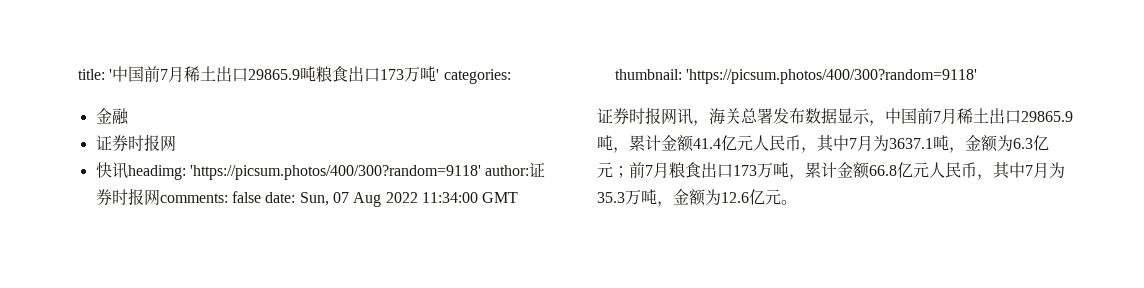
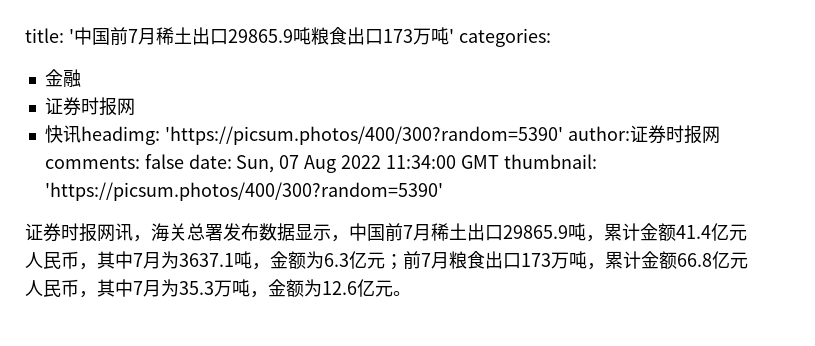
[189,165,481,180] 'https://picsum.photos/400/300?random=9118' -> [164,126,563,145] 'https://picsum.photos/400/300?random=5390'
[685,69,977,84] 'https://picsum.photos/400/300?random=9118' -> [44,182,443,201] 'https://picsum.photos/400/300?random=5390'

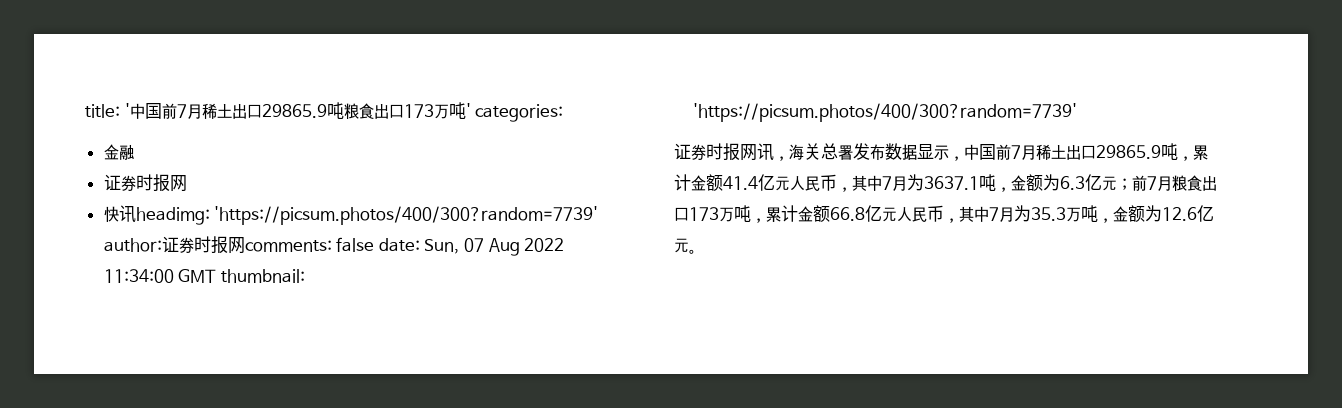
[164,126,563,145] 'https://picsum.photos/400/300?random=5390' -> [214,206,599,225] 'https://picsum.photos/400/300?random=7739'
[44,182,443,201] 'https://picsum.photos/400/300?random=5390' -> [692,103,1077,122] 'https://picsum.photos/400/300?random=7739'

